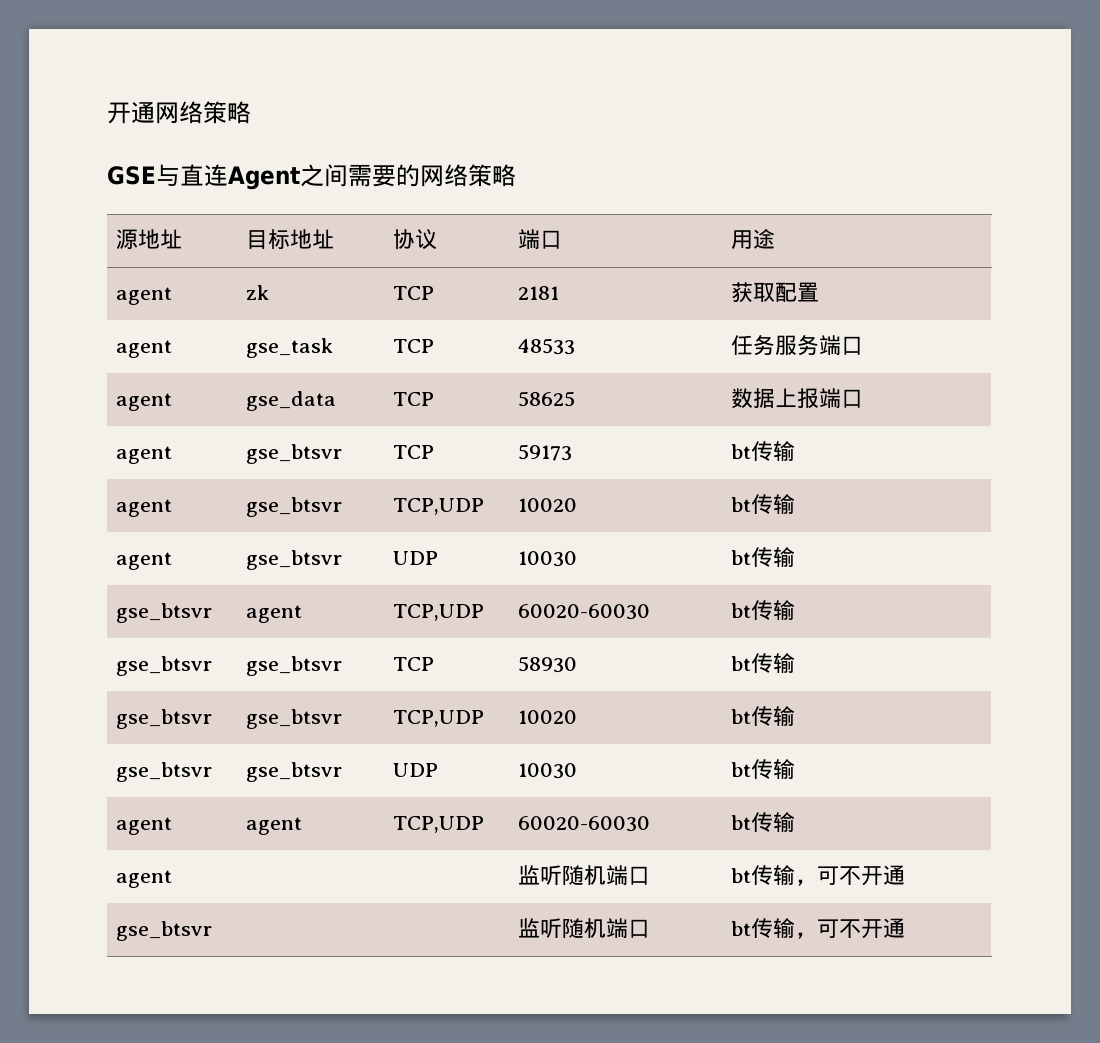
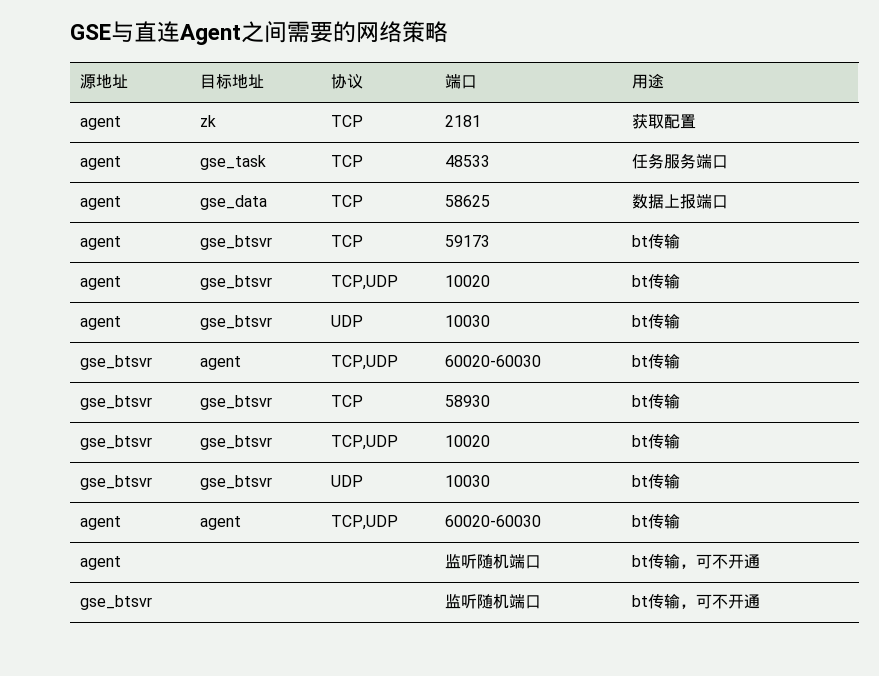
[107,101,251,124] 开通网络策略 // -> (70, 32) none

